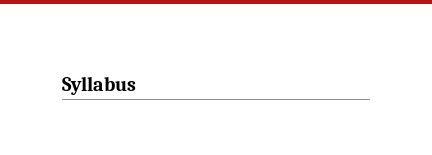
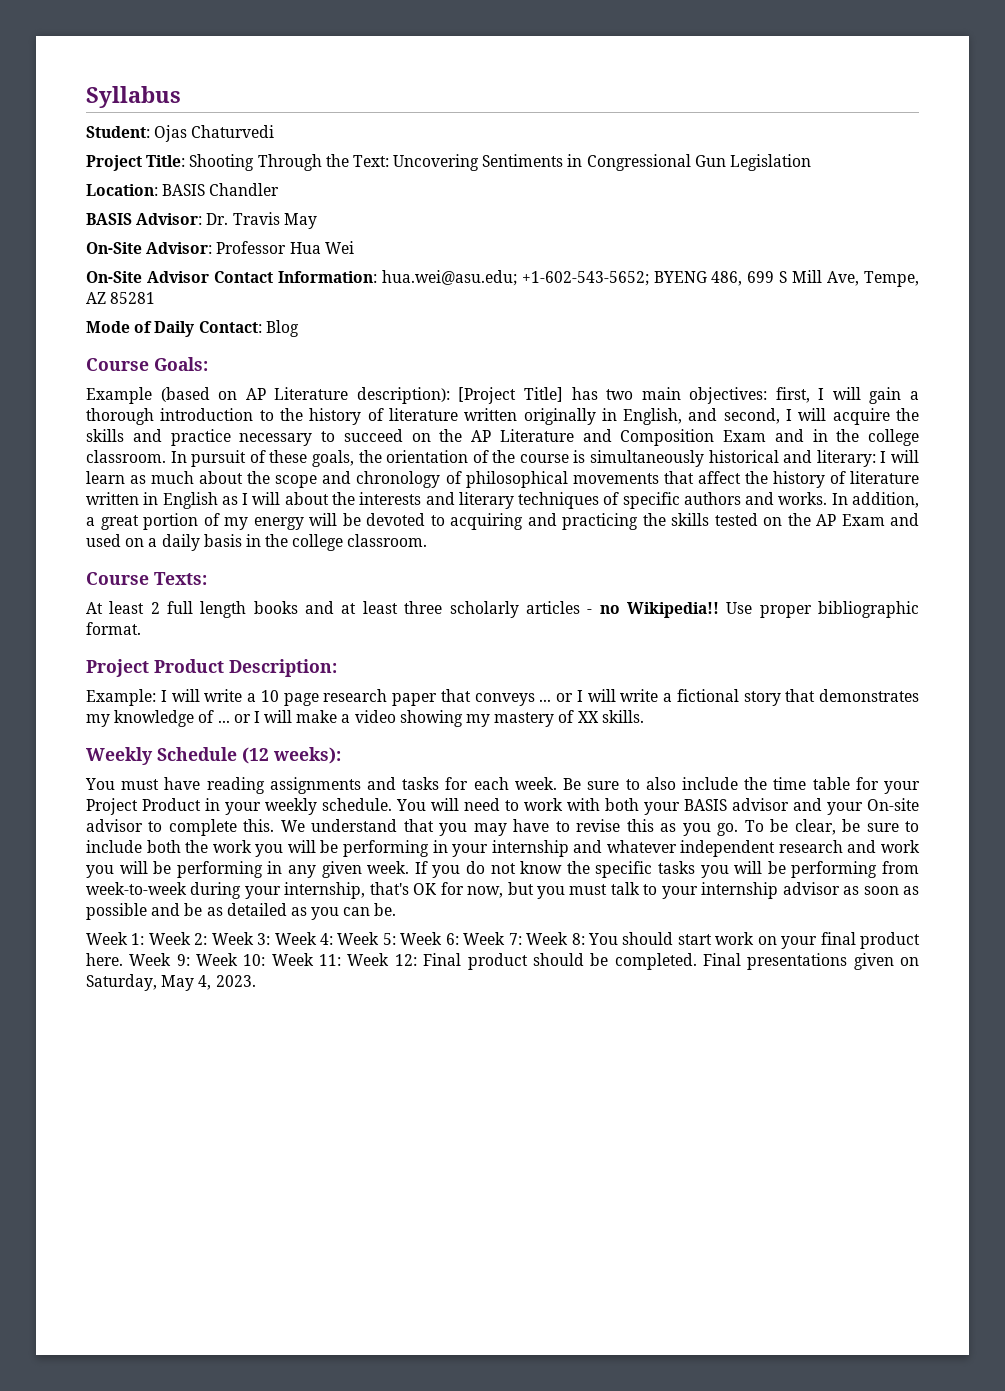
(136, 85) none -> [86,125,275,142] [86,154,812,171] [86,183,280,196] [86,212,317,229] [86,241,354,254] [86,270,919,287] [86,292,156,304] [86,320,299,337] [86,357,208,371] [86,387,919,404] [86,408,919,425] [86,429,919,446] [86,450,920,467] [86,471,919,488] [86,492,920,509] [86,513,919,530] [86,534,428,551] [86,572,207,585] [86,601,920,618] [86,622,141,635] [86,659,337,677] [86,689,919,706] [86,710,644,727] [86,747,341,765] [85,777,920,794] [86,798,919,815] [86,819,920,836] [86,840,920,857] [86,861,920,878] [86,882,920,899] [86,903,397,920] [86,932,920,949] [86,953,920,970] [86,974,256,991] // Student: Ojas Chaturvedi // Project Title: Shooting Through the Text: Uncovering Sentiments in Congressional Gun Legislation // Location: BASIS Chandler // BASIS Advisor: Dr. Travis May // On-Site Advisor: Professor Hua Wei // On-Site Advisor Contact Information: hua.wei@asu.edu; +1-602-543-5652; BYENG 486, 699 S Mill Ave, Tempe, AZ 85281 // Mode of Daily Contact: Blog // Course Goals: // Example (based on AP Literature description): [Project Title] has two main objectives: first, I will gain a thorough introduction to the history of literature written originally in English, and second, I will acquire the skills and practice necessary to succeed on the AP Literature and Composition Exam and in the college classroom. In pursuit of these goals, the orientation of the course is simultaneously historical and literary: I will learn as much about the scope and chronology of philosophical movements that affect the history of literature written in English as I will about the interests and literary techniques of specific authors and works. In addition, a great portion of my energy will be devoted to acquiring and practicing the skills tested on the AP Exam and used on a daily basis in the college classroom. // Course Texts: // At least 2 full length books and at least three scholarly articles - no Wikipedia!! Use proper bibliographic format. // Project Product Description: // Example: I will write a 10 page research paper that conveys ... or I will write a fictional story that demonstrates my knowledge of ... or I will make a video showing my mastery of XX skills. // Weekly Schedule (12 weeks): // You must have reading assignments and tasks for each week. Be sure to also include the time table for your Project Product in your weekly schedule. You will need to work with both your BASIS advisor and your On-site advisor to complete this. We understand that you may have to revise this as you go. To be clear, be sure to include both the work you will be performing in your internship and whatever independent research and work you will be performing in any given week. If you do not know the specific tasks you will be performing from week-to-week during your internship, that's OK for now, but you must talk to your internship advisor as soon as possible and be as detailed as you can be. // Week 1: Week 2: Week 3: Week 4: Week 5: Week 6: Week 7: Week 8: You should start work on your final product here. Week 9: Week 10: Week 11: Week 12: Final product should be completed. Final presentations given on Saturday, May 4, 2023.

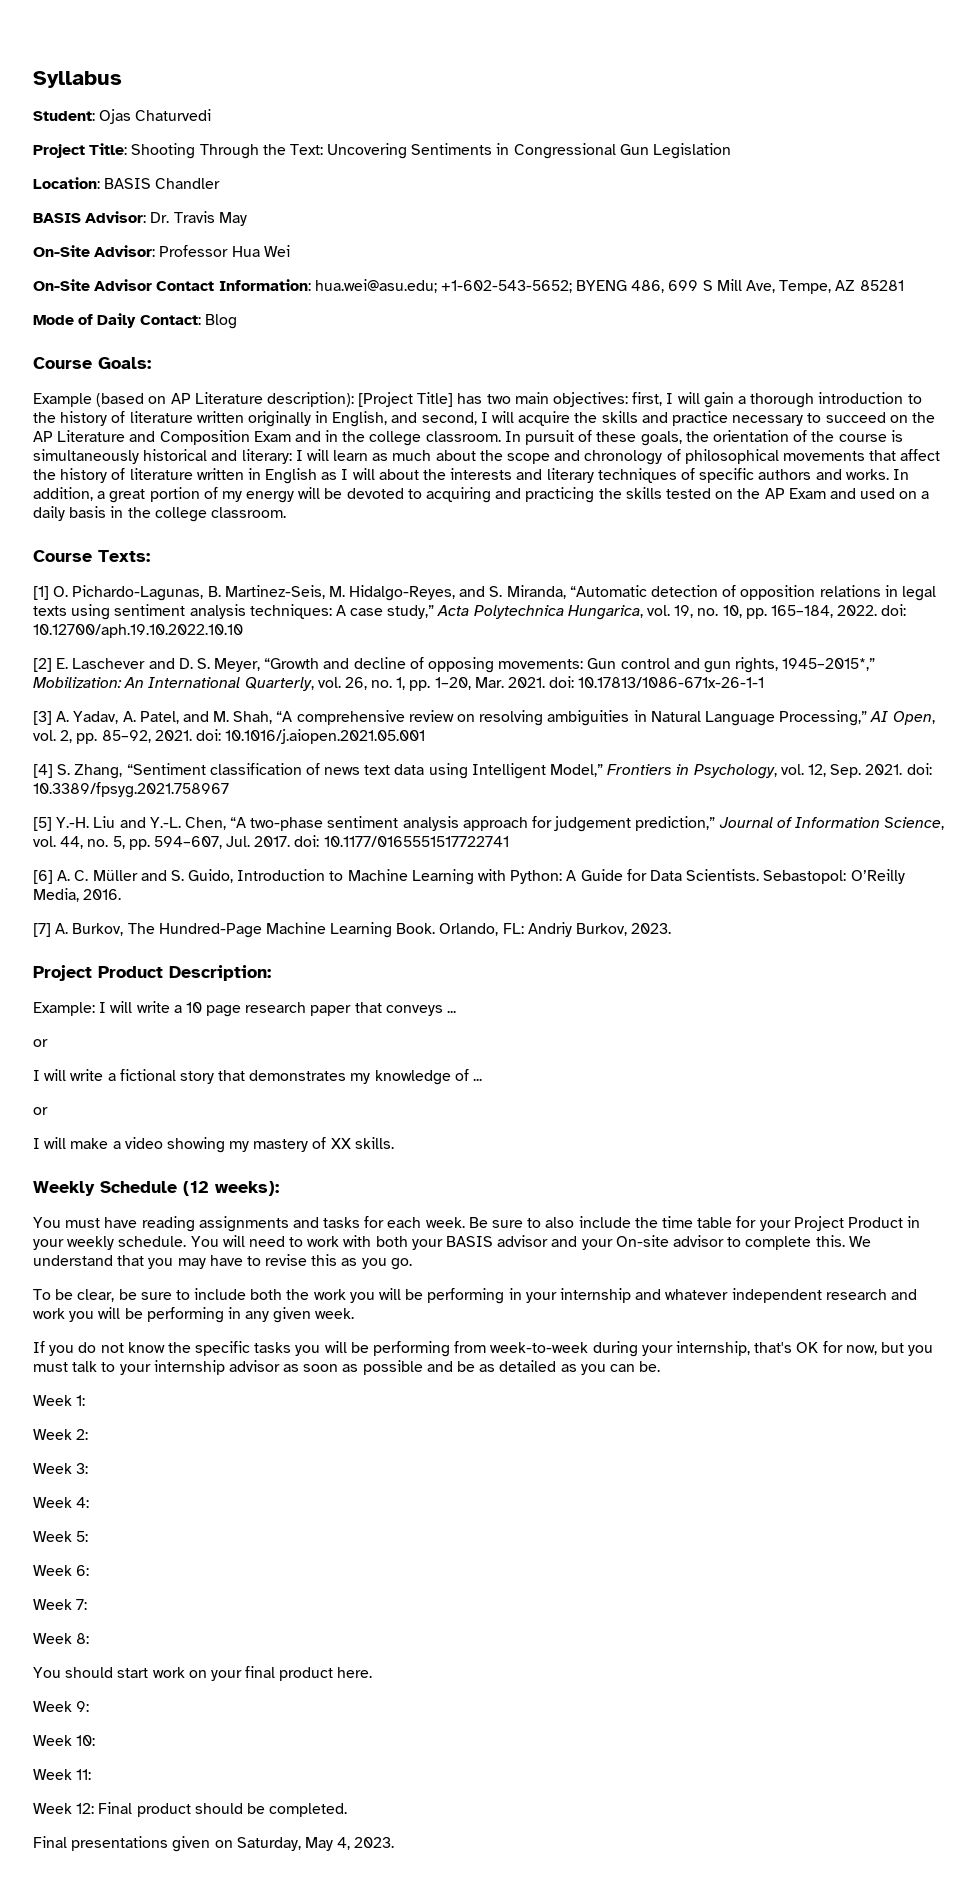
[86,601,920,618] [86,622,141,635] At least 2 full length books and at least three scholarly articles - no Wikipedia!! Use proper bibliographic format. -> [33,585,936,601] [33,604,907,620] [33,624,243,638] [33,657,876,673] [33,676,765,691] [33,710,935,726] [33,729,426,744] [33,763,932,779] [33,782,229,798] [33,816,945,832] [33,835,509,850] [33,869,905,885] [33,888,122,902] [33,922,672,938] [1] O. Pichardo-Lagunas, B. Martinez-Seis, M. Hidalgo-Reyes, and S. Miranda, “Automatic detection of opposition relations in legal texts using sentiment analysis techniques: A case study,” Acta Polytechnica Hungarica, vol. 19, no. 10, pp. 165–184, 2022. doi: 10.12700/aph.19.10.2022.10.10 // [2] E. Laschever and D. S. Meyer, “Growth and decline of opposing movements: Gun control and gun rights, 1945–2015*,” Mobilization: An International Quarterly, vol. 26, no. 1, pp. 1–20, Mar. 2021. doi: 10.17813/1086-671x-26-1-1 // [3] A. Yadav, A. Patel, and M. Shah, “A comprehensive review on resolving ambiguities in Natural Language Processing,” AI Open, vol. 2, pp. 85–92, 2021. doi: 10.1016/j.aiopen.2021.05.001 // [4] S. Zhang, “Sentiment classification of news text data using Intelligent Model,” Frontiers in Psychology, vol. 12, Sep. 2021. doi: 10.3389/fpsyg.2021.758967 // [5] Y.-H. Liu and Y.-L. Chen, “A two-phase sentiment analysis approach for judgement prediction,” Journal of Information Science, vol. 44, no. 5, pp. 594–607, Jul. 2017. doi: 10.1177/0165551517722741 // [6] A. C. Müller and S. Guido, Introduction to Machine Learning with Python: A Guide for Data Scientists. Sebastopol: O’Reilly Media, 2016. // [7] A. Burkov, The Hundred-Page Machine Learning Book. Orlando, FL: Andriy Burkov, 2023.
[556,693,573,702] or -> [33,1039,48,1047] // or //
[233,714,251,723] or -> [33,1107,48,1115] // or //
(739, 829) none -> (412, 1264) //
(410, 867) none -> (355, 1313) //
(145, 939) none -> (86, 1400) //
(208, 939) none -> (89, 1434) //
(271, 939) none -> (89, 1468) //
(334, 939) none -> (90, 1502) //
(396, 939) none -> (89, 1536) //
(459, 939) none -> (90, 1570) //
(522, 939) none -> (88, 1604) //
(585, 939) none -> (90, 1638) //
(123, 959) none -> (373, 1672) //
(190, 960) none -> (90, 1706) //
(266, 960) none -> (96, 1740) //
(342, 960) none -> (92, 1774) //
(697, 961) none -> (348, 1810) //

